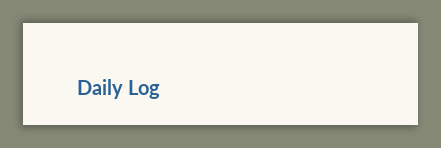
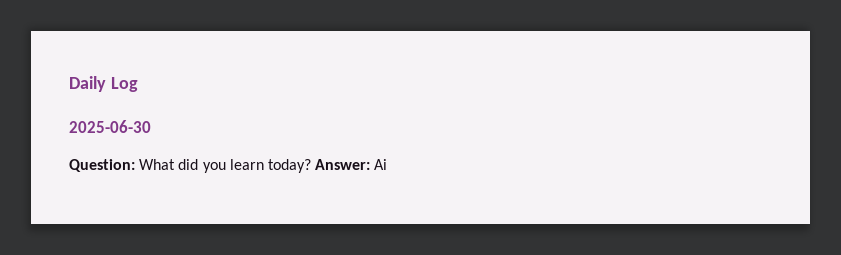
(161, 89) none -> [69,120,151,133] [69,159,388,173] // 2025-06-30 // Question: What did you learn today? Answer: Ai

